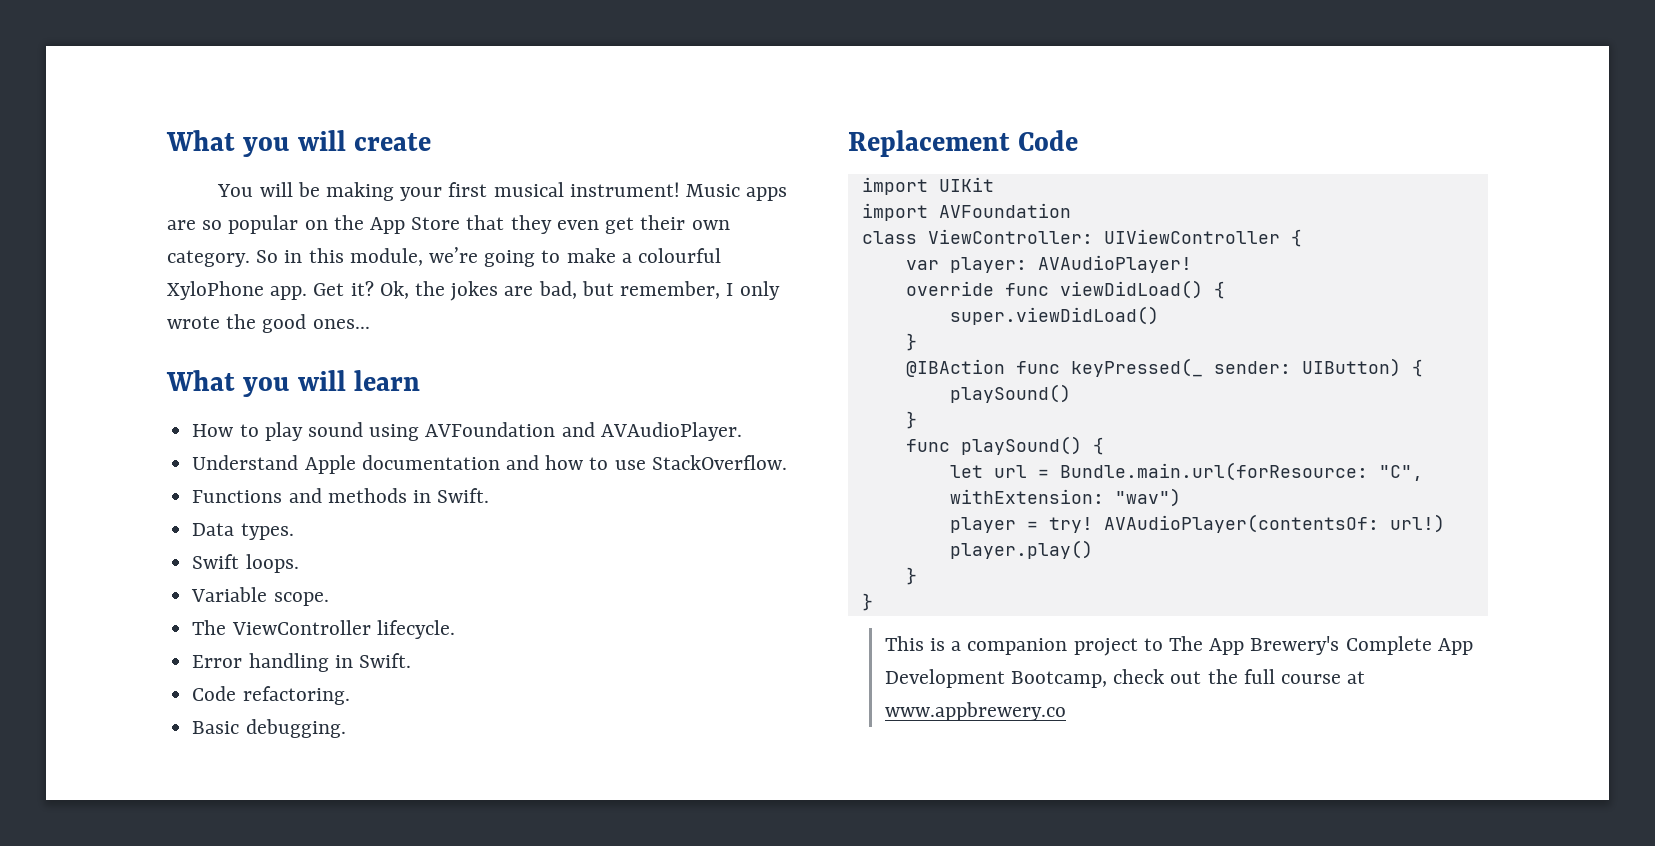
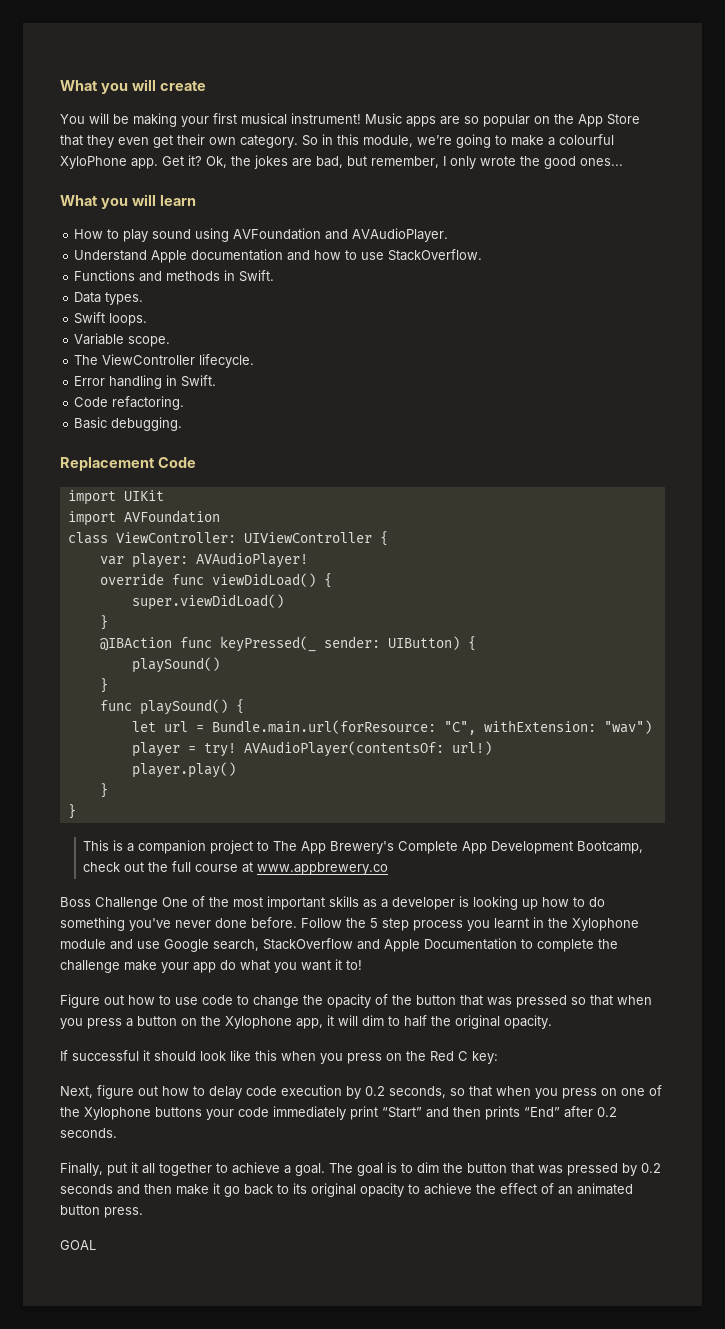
(1066, 711) none -> [60,896,605,910] [60,917,639,931] [60,938,618,952] [60,959,362,973] [60,994,652,1008] [60,1015,552,1029] [60,1050,498,1064] [60,1085,662,1099] [60,1106,617,1120] [60,1128,117,1138] [60,1162,661,1176] [60,1183,633,1197] [60,1205,143,1218] [60,1240,96,1250] // Boss Challenge One of the most important skills as a developer is looking up how to do something you've never done before. Follow the 5 step process you learnt in the Xylophone module and use Google search, StackOverflow and Apple Documentation to complete the challenge make your app do what you want it to! // Figure out how to use code to change the opacity of the button that was pressed so that when you press a button on the Xylophone app, it will dim to half the original opacity. // If successful it should look like this when you press on the Red C key: // Next, figure out how to delay code execution by 0.2 seconds, so that when you press on one of the Xylophone buttons your code immediately print “Start” and then prints “End” after 0.2 seconds. // Finally, put it all together to achieve a goal. The goal is to dim the button that was pressed by 0.2 seconds and then make it go back to its original opacity to achieve the effect of an animated button press. // GOAL

